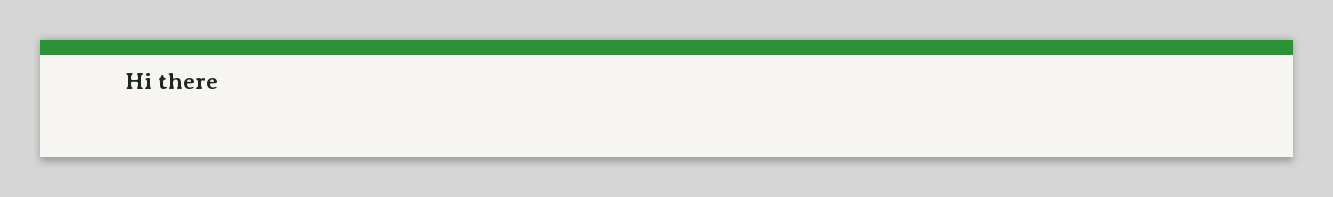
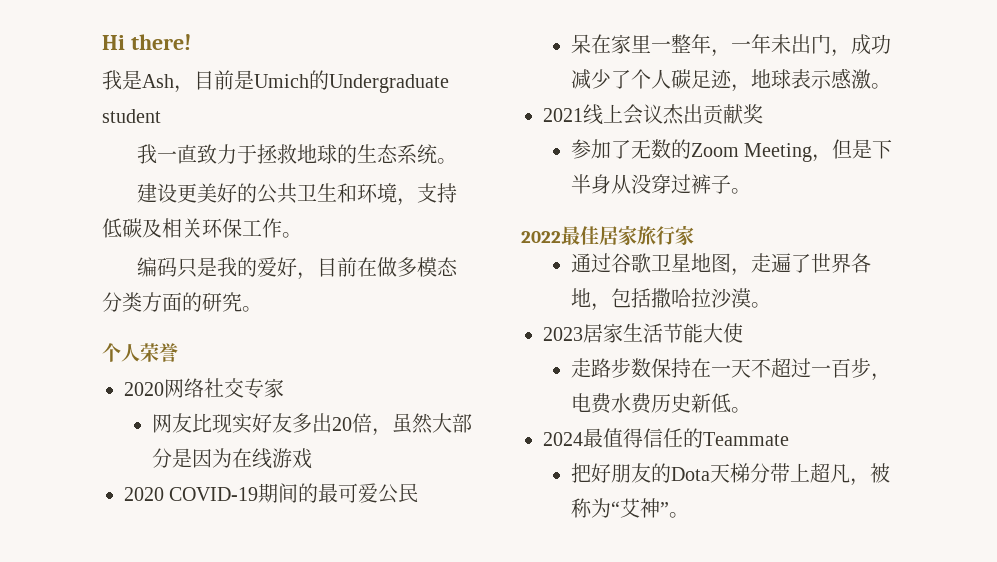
[158,73,219,89] there -> [130,34,191,50] [102,70,449,93] [102,109,161,123] [136,144,457,164] [136,183,457,206] [102,218,302,238] [136,257,458,280] [102,292,262,312] [102,343,178,362] [124,378,284,399] [151,413,472,436] [151,448,312,469] [124,483,419,504] [570,34,891,57] [570,68,891,92] [543,104,763,125] [570,139,893,162] [570,174,751,194] [521,225,694,245] [570,253,871,276] [570,288,771,311] [543,323,743,343] [570,358,891,381] [570,393,751,414] [543,428,789,448] [570,463,890,486] [570,498,689,518] there! // 我是Ash，目前是Umich的Undergraduate student // 我一直致力于拯救地球的生态系统。 // 建设更美好的公共卫生和环境，支持低碳及相关环保工作。 // 编码只是我的爱好，目前在做多模态分类方面的研究。 // 个人荣誉 // 2020网络社交专家 // 网友比现实好友多出20倍，虽然大部分是因为在线游戏 // 2020 COVID-19期间的最可爱公民 // 呆在家里一整年，一年未出门，成功减少了个人碳足迹，地球表示感激。 // 2021线上会议杰出贡献奖 // 参加了无数的Zoom Meeting，但是下半身从没穿过裤子。 // 2022最佳居家旅行家 // 通过谷歌卫星地图，走遍了世界各地，包括撒哈拉沙漠。 // 2023居家生活节能大使 // 走路步数保持在一天不超过一百步，电费水费历史新低。 // 2024最值得信任的Teammate // 把好朋友的Dota天梯分带上超凡，被称为“艾神”。

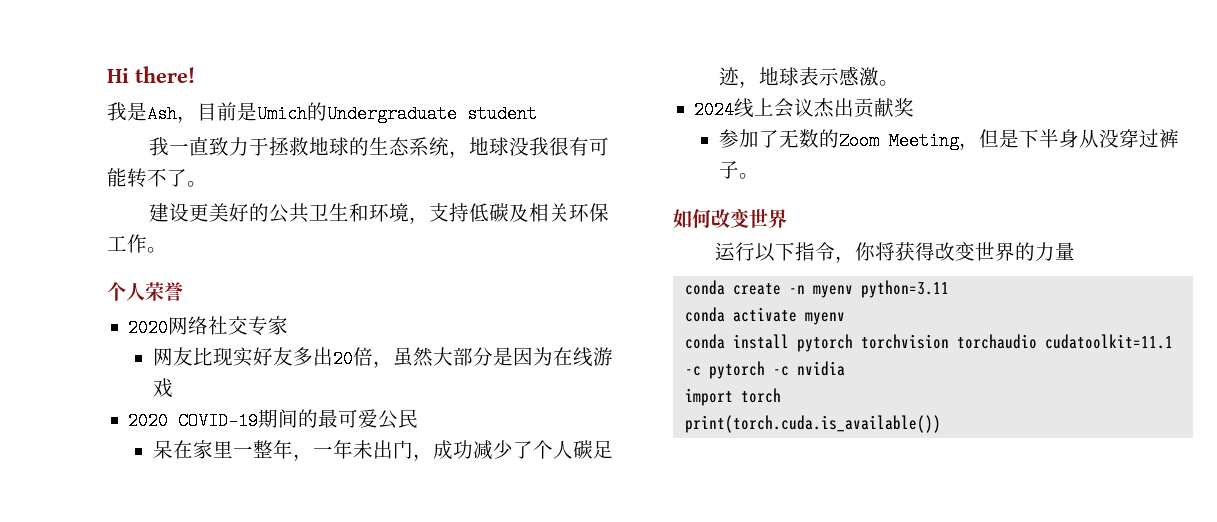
(437, 154) none -> [449,137,610,158] [107,168,187,188] ，地球没我很有可能转不了
[136,257,458,280] [102,292,262,312] // 编码只是我的爱好，目前在做多模态分类方面的研究。 -> (167, 250) none
[543,108,583,122] 2021 -> [694,101,735,119] 2024
[521,225,694,245] [570,253,871,276] [570,288,771,311] [543,323,743,343] [570,358,891,381] [570,393,751,414] [543,428,789,448] [570,463,890,486] [570,498,689,518] 2022最佳居家旅行家 // 通过谷歌卫星地图，走遍了世界各地，包括撒哈拉沙漠。 // 2023居家生活节能大使 // 走路步数保持在一天不超过一百步，电费水费历史新低。 // 2024最值得信任的Teammate // 把好朋友的Dota天梯分带上超凡，被称为“艾神”。 -> [673,208,787,228] [715,242,1076,263] [684,280,949,298] [684,307,845,325] [684,334,1173,352] [684,361,845,379] [684,388,781,406] [684,415,941,433] 如何改变世界 // 运行以下指令，你将获得改变世界的力量 // conda create -n myenv python=3.11 // conda activate myenv // conda install pytorch torchvision torchaudio cudatoolkit=11.1 -c pytorch -c nvidia // import torch // print(torch.cuda.is_available())

